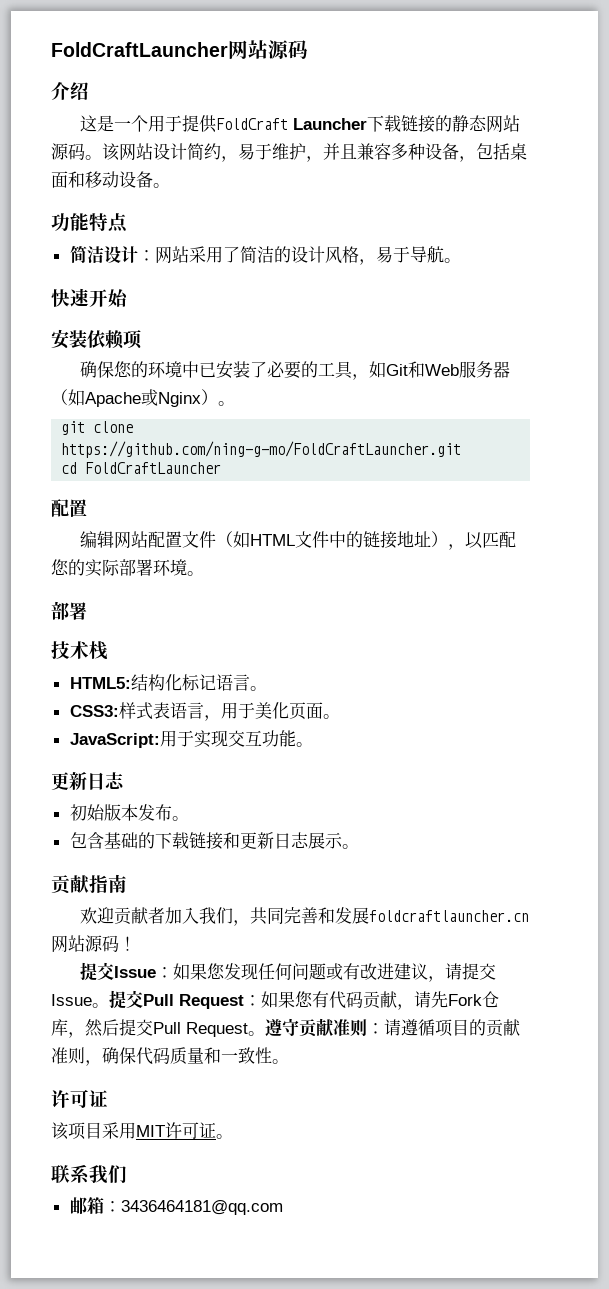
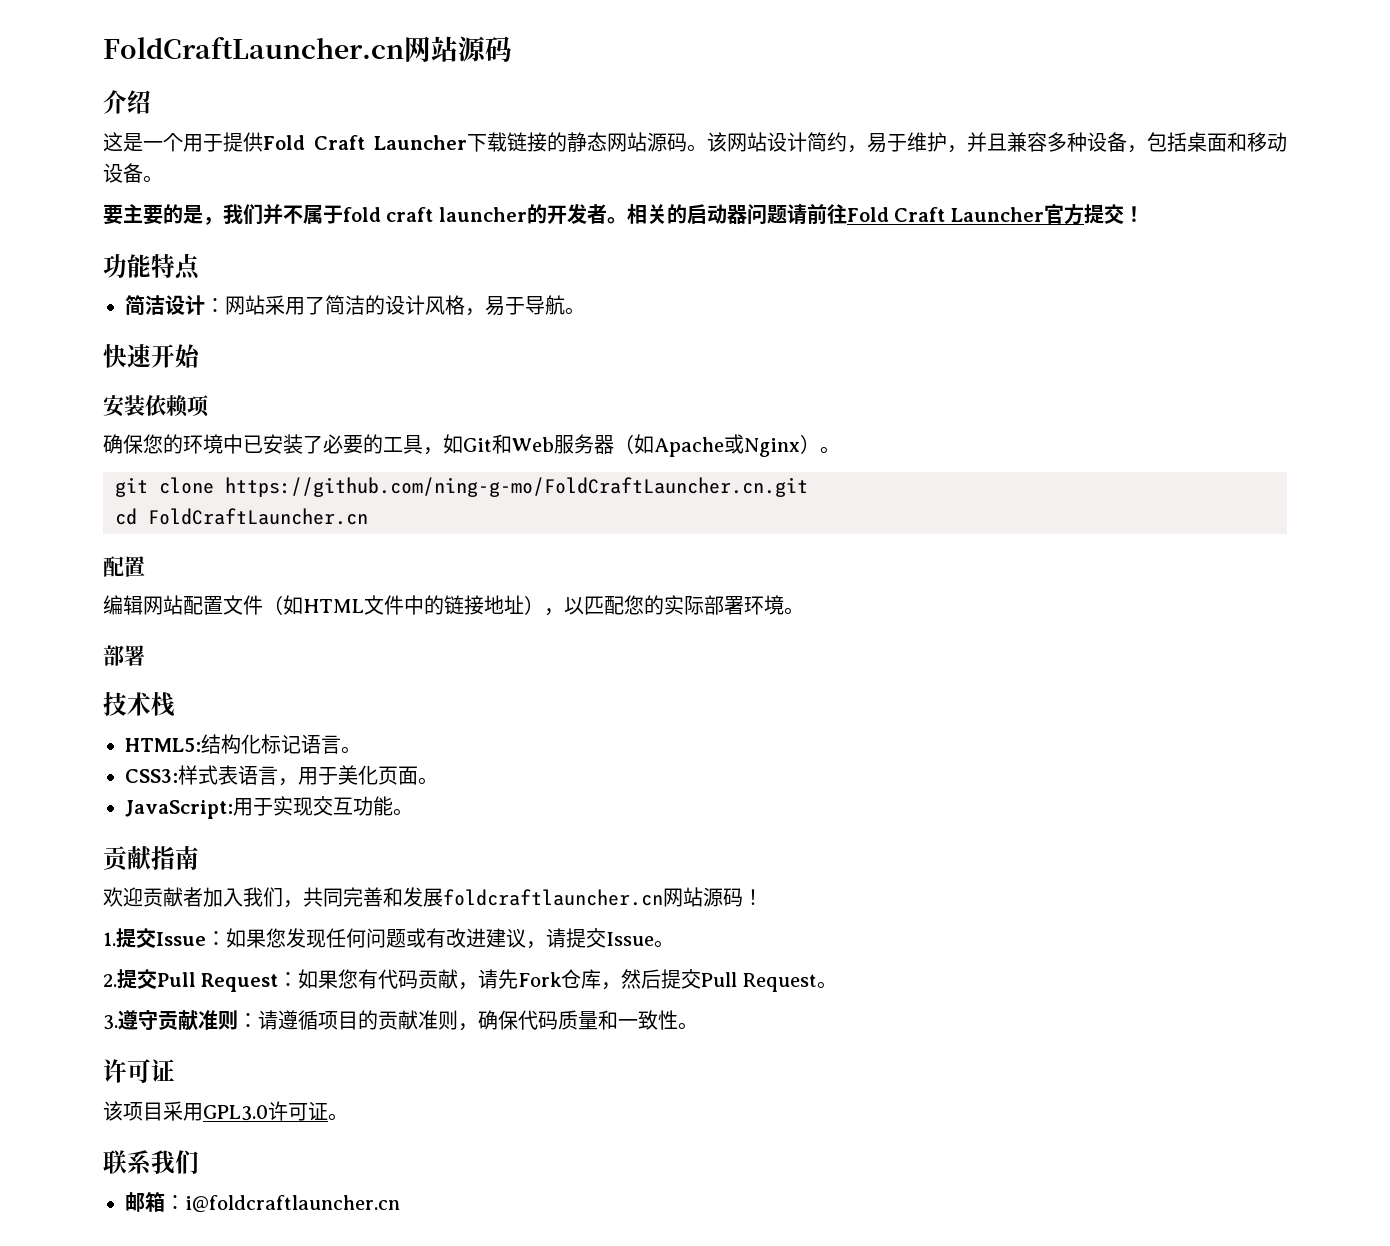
[51,42,228,57] FoldCraftLauncher -> [103,37,404,59] FoldCraftLauncher.cn
[215,118,288,130] FoldCraft -> [263,135,365,150] Fold Craft
(170, 185) none -> [103,204,1144,225] // 要主要的是，我们并不属于fold craft launcher的开发者。相关的启动器问题请前往Fold Craft Launcher官方提交！
[61,441,462,458] https://github.com/ning-g-mo/FoldCraftLauncher.git -> [225,477,808,497] https://github.com/ning-g-mo/FoldCraftLauncher.cn.git
[85,462,222,474] FoldCraftLauncher -> [148,508,368,525] FoldCraftLauncher.cn
[51,772,125,790] [69,804,189,821] [69,832,359,850] // 更新日志 // 初始版本发布。 // 包含基础的下载链接和更新日志展示。 -> (413, 812) none
(136, 943) none -> [103,932,116,946] 1.
(109, 1005) none -> [103,974,117,987] // 2.
(265, 1033) none -> [103,1015,118,1030] // 3.
[136,1125,165,1137] MIT -> [203,1105,268,1121] GPL3.0
[120,1200,283,1215] 3436464181@qq.com -> [185,1195,400,1213] i@foldcraftlauncher.cn

